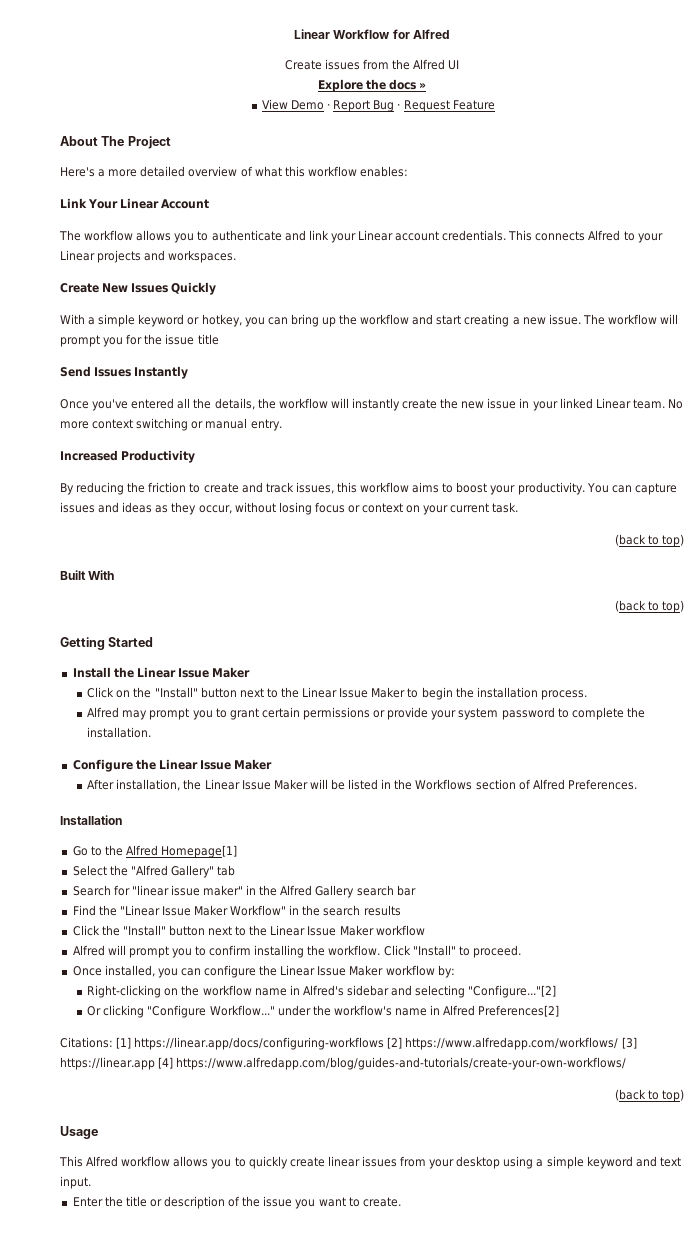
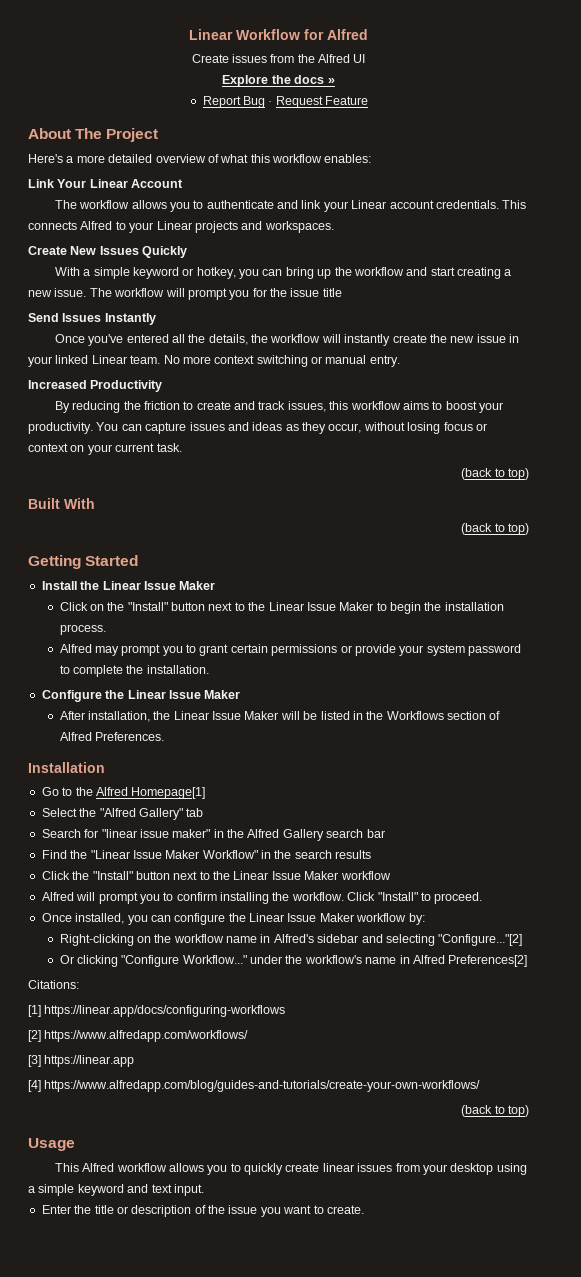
[261,99,331,110] View Demo · -> (335, 81) none
(113, 1042) none -> (79, 984) //
(385, 1043) none -> (286, 1011) //
(619, 1043) none -> (249, 1036) //
(155, 1063) none -> (135, 1061) //

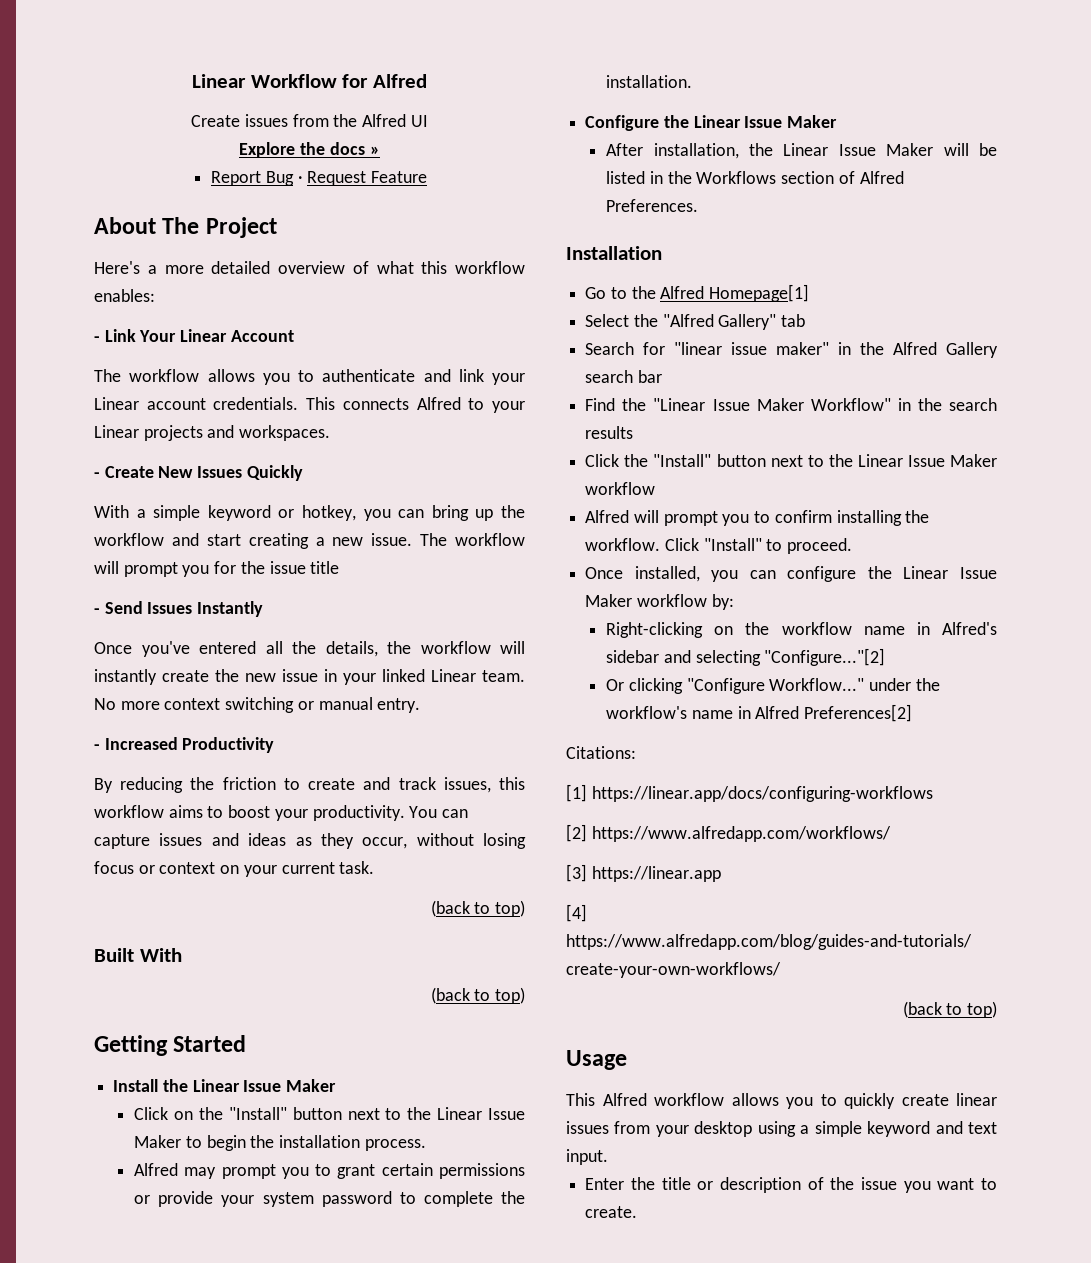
(372, 158) none -> [94,336,100,342] -
(334, 227) none -> [94,472,100,478] -
(342, 292) none -> [94,608,100,614] -
(400, 361) none -> [94,744,100,750] -

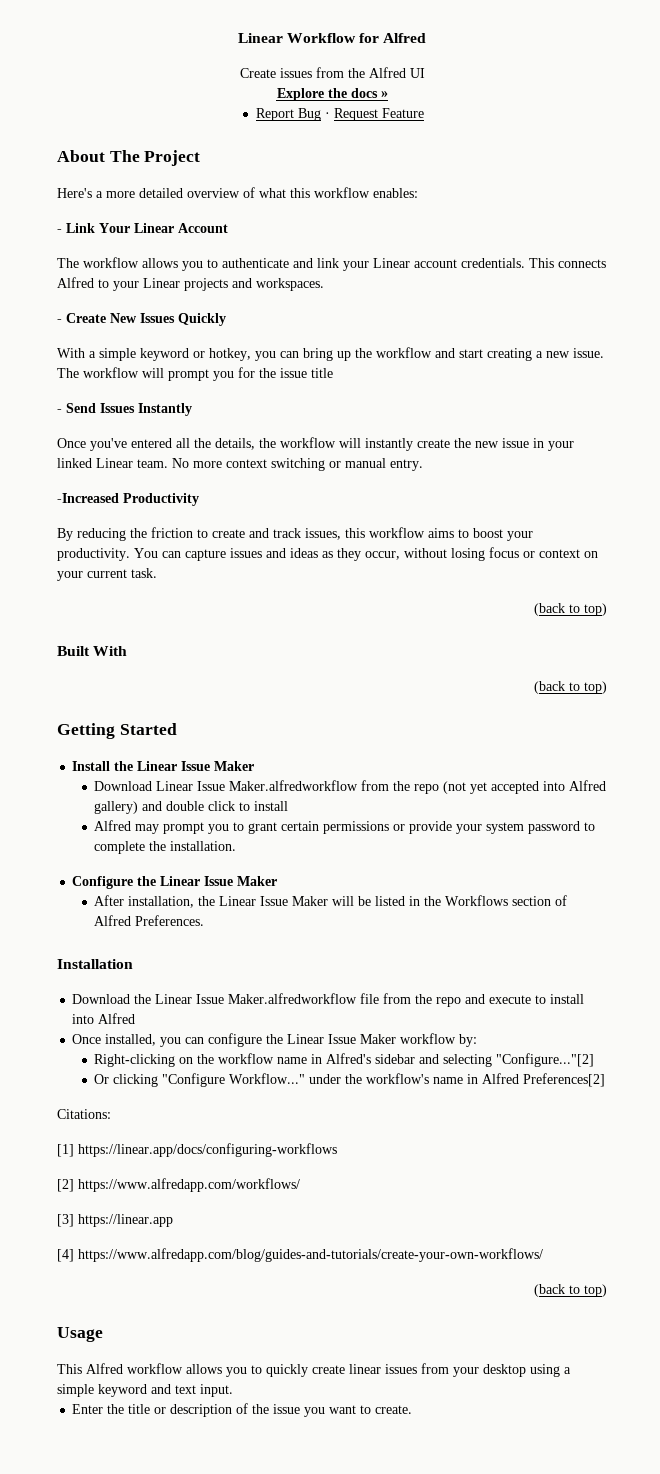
[94,737,178,750] - Increased -> [57,493,119,503] -Increased
[134,1107,525,1120] [134,1135,426,1151] Click on the "Install" button next to the Linear Issue Maker to begin the installation process. -> [94,780,607,794] [94,801,289,814] Download Linear Issue Maker.alfredworkflow from the repo (not yet accepted into Alfred gallery) and double click to install
[585,284,810,302] [585,314,806,330] [585,342,998,358] [585,370,662,383] [585,398,997,411] [585,426,634,439] [585,454,997,467] [585,482,656,495] [585,510,930,526] [585,538,853,554] Go to the Alfred Homepage[1] // Select the "Alfred Gallery" tab // Search for "linear issue maker" in the Alfred Gallery search bar // Find the "Linear Issue Maker Workflow" in the search results // Click the "Install" button next to the Linear Issue Maker workflow // Alfred will prompt you to confirm installing the workflow. Click "Install" to proceed. -> [72,993,585,1007] [72,1013,136,1024] Download the Linear Issue Maker.alfredworkflow file from the repo and execute to install into Alfred

